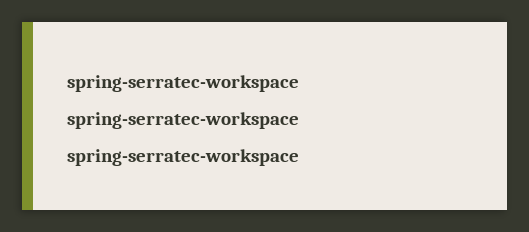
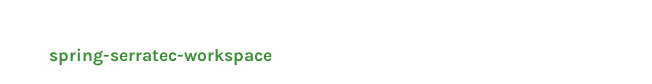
[67,75,299,92] [67,112,299,129] [67,149,299,166] spring-serratec-workspace // spring-serratec-workspace // spring-serratec-workspace -> [49,48,272,66] spring-serratec-workspace

